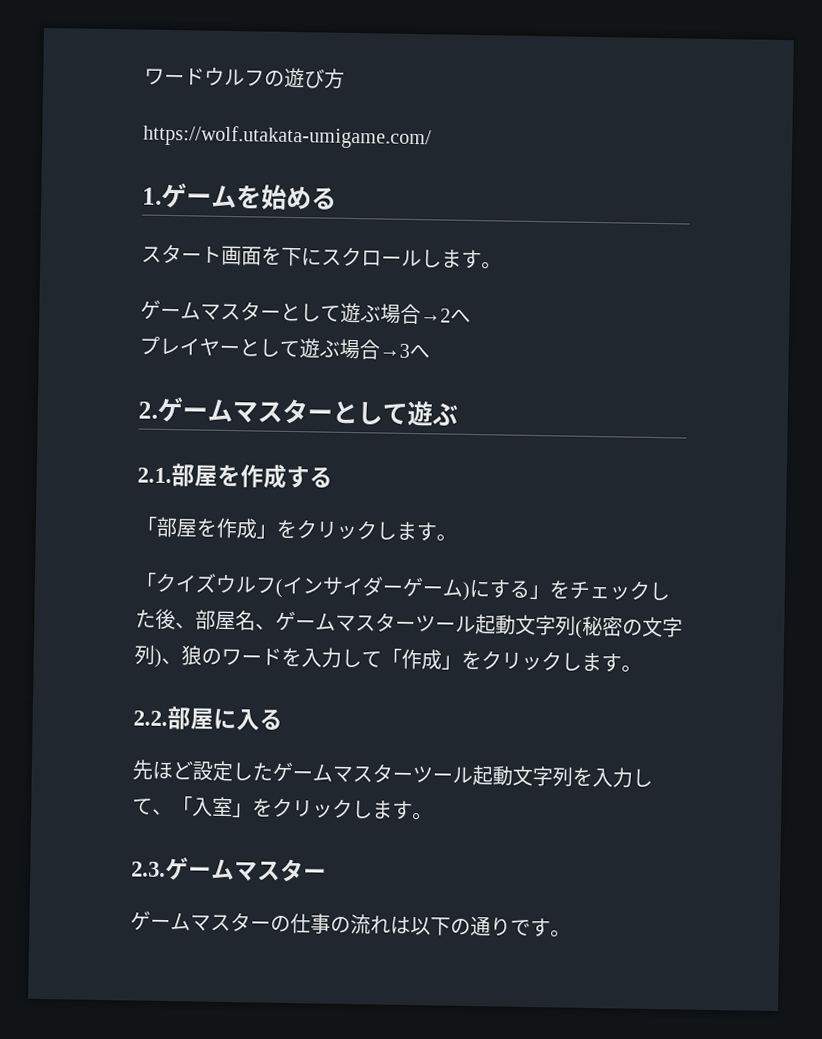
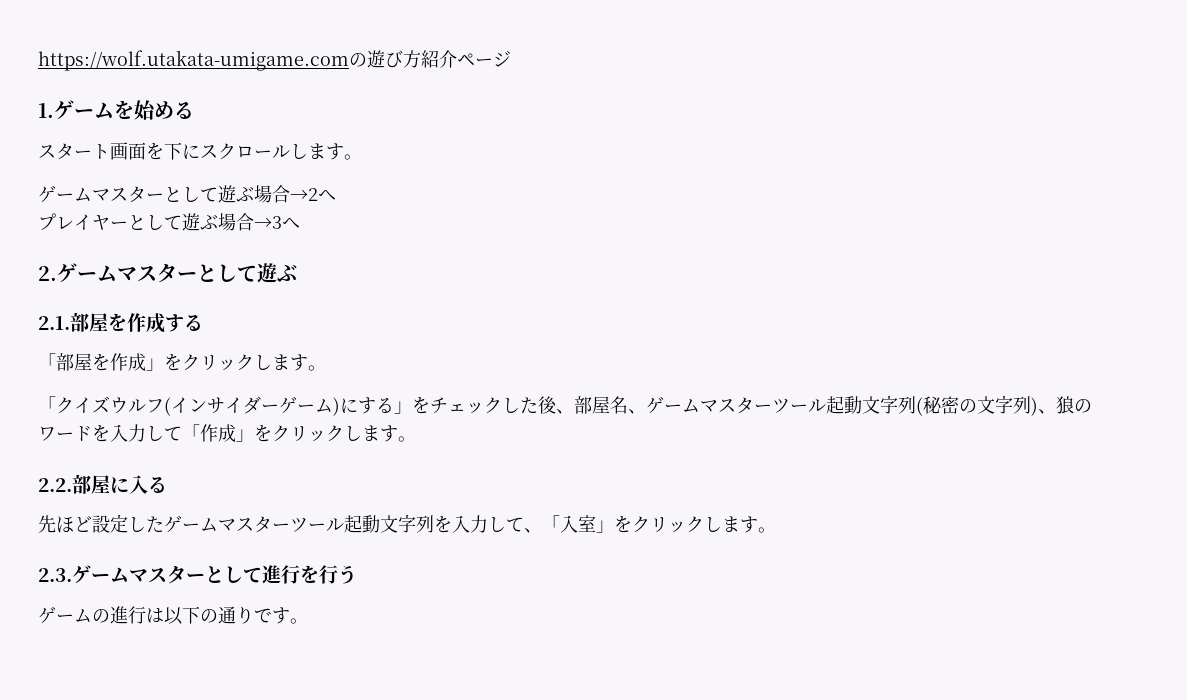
[144,67,265,87] ワードウルフ -> [38,50,349,71] https://wolf.utakata-umigame.com
[143,124,432,150] // https://wolf.utakata-umigame.com/ -> [421,50,511,68] 紹介ページ
[130,910,391,935] // ゲームマスターの仕事の流れ -> [205,565,357,584] [38,606,146,624] として進行を行う // ゲームの進行

